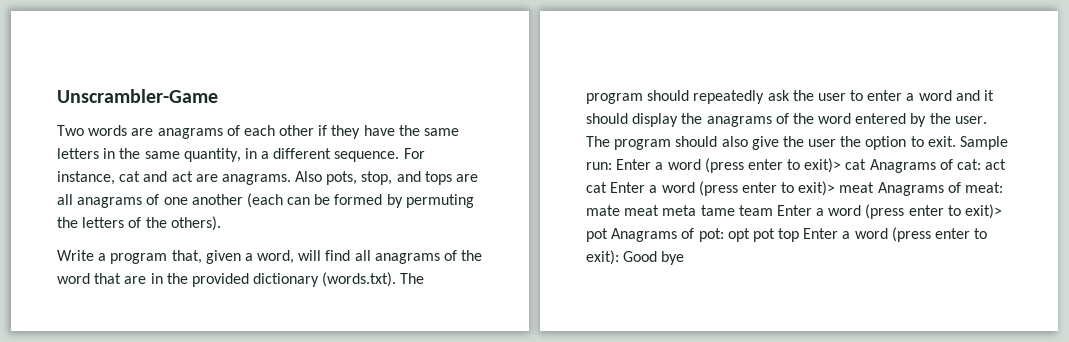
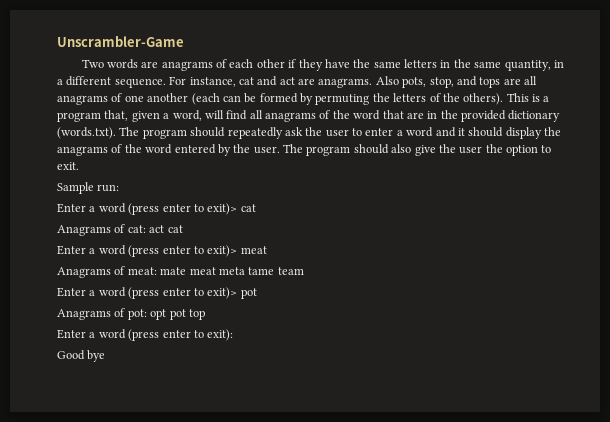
[57,250,94,261] // Write -> [506,93,540,102] This is
(956, 141) none -> (79, 166) //
(612, 166) none -> (120, 188) //
(867, 164) none -> (256, 208) //
(607, 187) none -> (183, 229) //
(875, 187) none -> (267, 250) //
(773, 210) none -> (304, 271) //
(608, 235) none -> (257, 293) //
(800, 235) none -> (205, 314) //
(619, 257) none -> (234, 335) //

